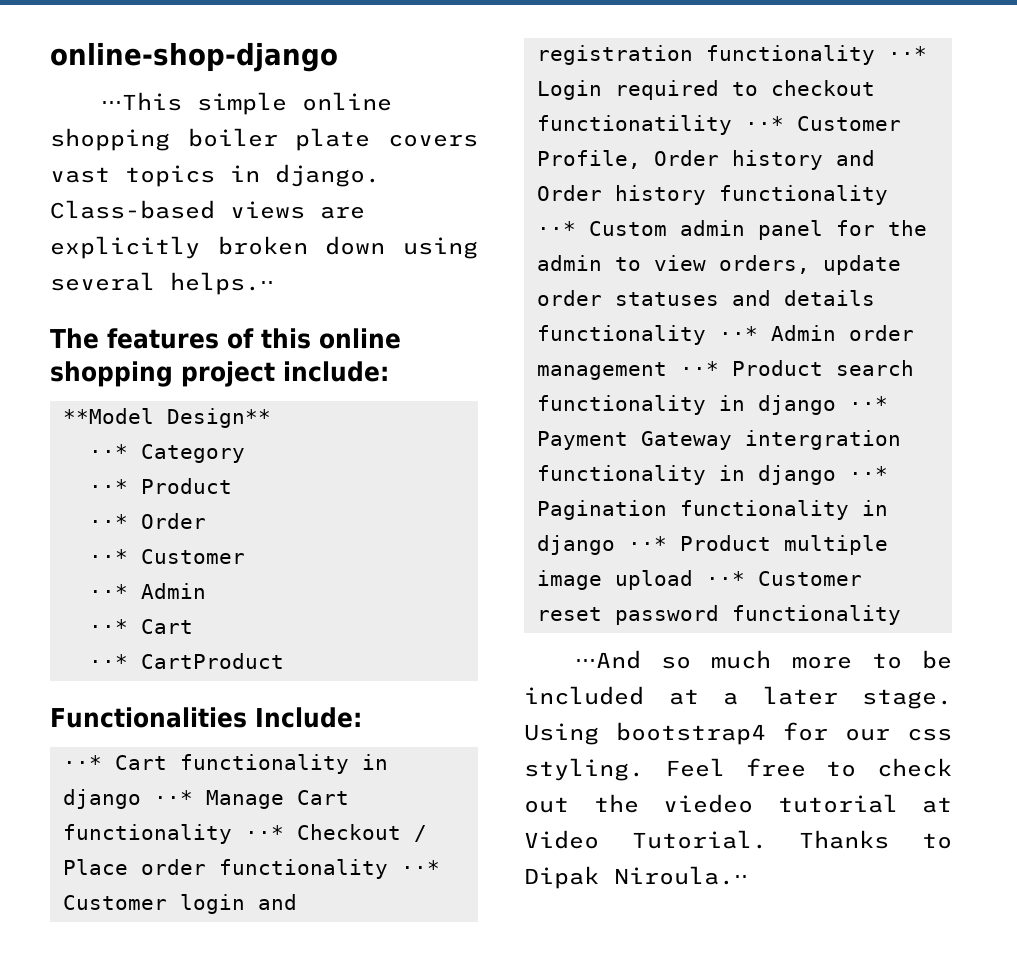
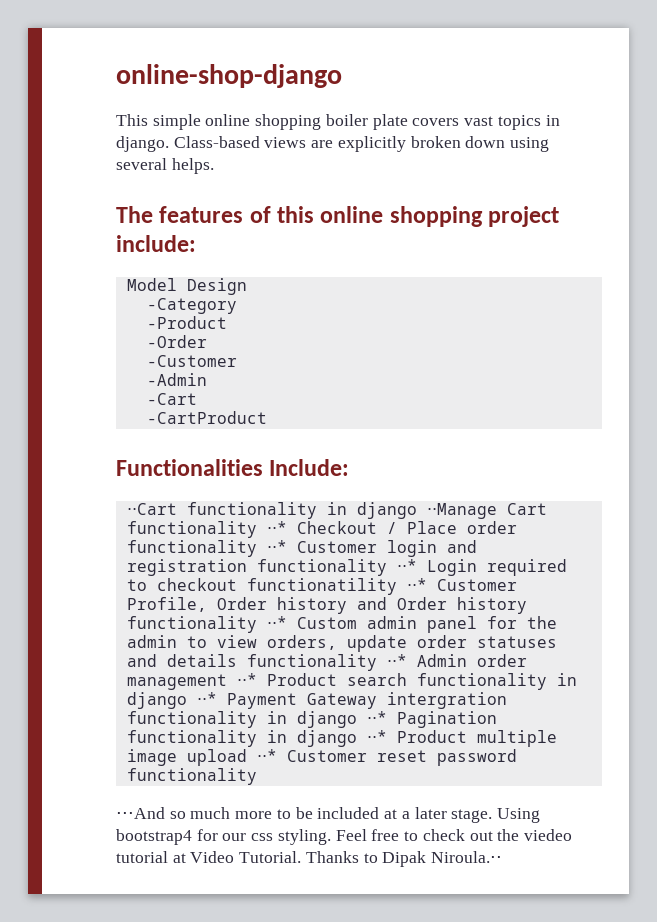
[101,92,183,111] ⋅⋅⋅This -> [116,114,148,126] This
[170,272,274,295] helps.⋅⋅ -> [171,158,214,174] helps.
[62,408,271,428] [88,444,245,463] [88,478,232,494] [88,513,206,529] [88,549,245,564] [88,583,206,599] [88,619,193,634] [88,653,284,669] **Model Design** // ⋅⋅* Category // ⋅⋅* Product // ⋅⋅* Order // ⋅⋅* Customer // ⋅⋅* Admin // ⋅⋅* Cart // ⋅⋅* CartProduct -> [126,278,247,295] [146,298,237,314] [146,316,227,329] [146,335,207,348] [146,355,237,367] [146,373,207,386] [146,393,197,405] [146,411,267,424] Model Design // -Category // -Product // -Order // -Customer // -Admin // -Cart // -CartProduct
[62,754,388,774] [62,789,284,809] ⋅⋅* Cart functionality in django ⋅⋅* Manage -> [126,502,497,519] ⋅⋅Cart functionality in django ⋅⋅Manage

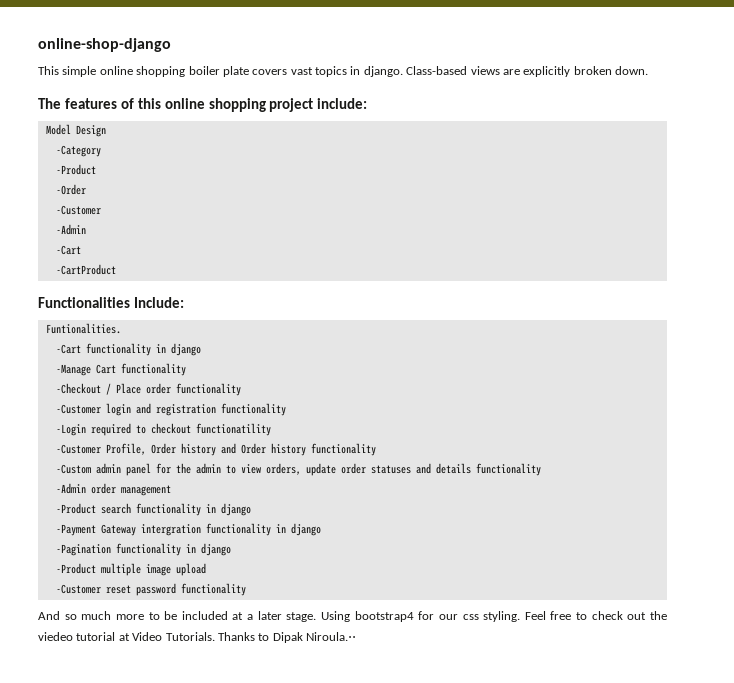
[465,136,550,152] [116,158,214,174] down using several helps. -> [615,66,648,75] down.
[126,502,497,519] ⋅⋅Cart functionality in django ⋅⋅Manage -> [45,323,121,334] [55,343,201,356] [55,364,91,376] Funtionalities. // -Cart functionality in django // -Manage
[266,521,377,534] ⋅⋅* Checkout -> [55,383,101,394] // -Checkout
[266,540,377,553] ⋅⋅* Customer -> [55,404,101,414] // -Customer
[396,559,477,576] ⋅⋅* Login -> [55,424,86,436] // -Login
[406,578,517,591] ⋅⋅* Customer -> [55,444,101,454] // -Customer
[266,616,357,629] ⋅⋅* Custom -> [55,464,91,474] // -Custom
[386,654,467,667] ⋅⋅* Admin -> [55,483,86,494] // -Admin
[236,673,337,686] ⋅⋅* Product -> [55,503,96,514] // -Product
[196,692,297,709] ⋅⋅* Payment -> [55,524,96,536] // -Payment
[366,711,497,728] [126,730,467,747] ⋅⋅* Pagination functionality in django ⋅⋅* Product -> [55,543,231,556] [55,563,96,574] // -Pagination functionality in django // -Product
[256,749,367,762] ⋅⋅* Customer -> [55,584,101,594] // -Customer
[116,807,165,819] ⋅⋅⋅And -> [38,611,60,620] And
[239,851,302,863] Tutorial. -> [165,632,215,641] Tutorials.

